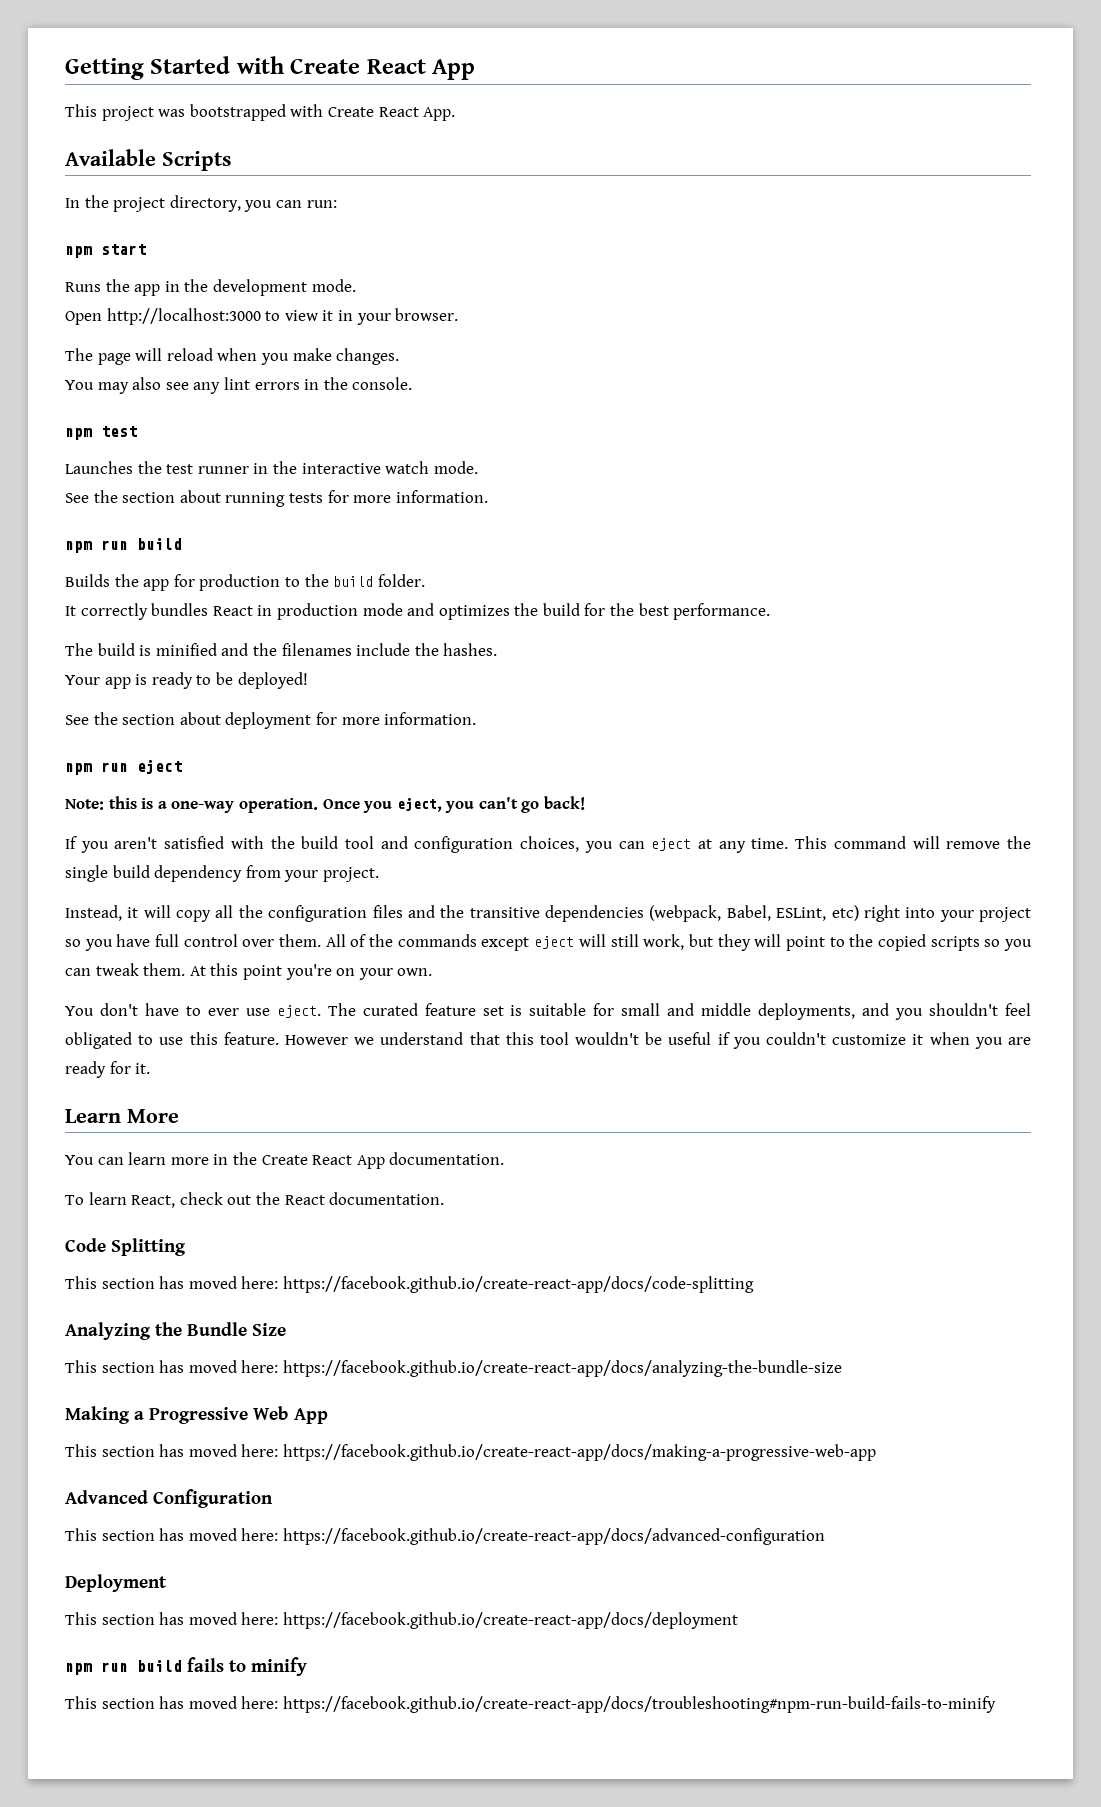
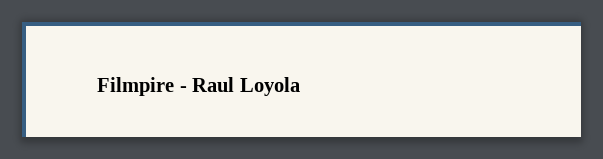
[65,56,476,80] [65,104,456,121] [65,149,231,171] [65,195,337,212] [65,244,146,258] [65,279,356,296] [65,308,459,325] [65,348,400,365] [65,377,413,394] [65,426,137,440] [65,461,478,474] [65,490,488,507] [65,538,182,553] [65,574,425,591] [65,603,771,620] [65,643,498,656] [65,672,308,689] [65,712,477,729] [65,759,182,775] [65,796,586,813] [65,836,1031,853] [65,865,379,882] [65,905,1031,922] [65,934,1032,951] [65,963,433,980] [65,1003,1032,1020] [65,1032,1031,1049] [65,1061,151,1078] [65,1109,179,1123] [65,1152,505,1169] [65,1192,445,1208] [65,1238,187,1256] [65,1276,754,1293] [65,1322,287,1340] [65,1360,842,1377] [65,1406,328,1424] [65,1444,876,1461] [65,1489,274,1508] [65,1528,825,1545] [65,1574,167,1592] [65,1612,738,1629] [65,1657,308,1676] [65,1696,996,1713] Getting Started with Create React App // This project was bootstrapped with Create React App. // Available Scripts // In the project directory, you can run: // npm start // Runs the app in the development mode. // Open http://localhost:3000 to view it in your browser. // The page will reload when you make changes. // You may also see any lint errors in the console. // npm test // Launches the test runner in the interactive watch mode. // See the section about running tests for more information. // npm run build // Builds the app for production to the build folder. // It correctly bundles React in production mode and optimizes the build for the best performance. // The build is minified and the filenames include the hashes. // Your app is ready to be deployed! // See the section about deployment for more information. // npm run eject // Note: this is a one-way operation. Once you eject, you can't go back! // If you aren't satisfied with the build tool and configuration choices, you can eject at any time. This command will remove the single build dependency from your project. // Instead, it will copy all the configuration files and the transitive dependencies (webpack, Babel, ESLint, etc) right into your project so you have full control over them. All of the commands except eject will still work, but they will point to the copied scripts so you can tweak them. At this point you're on your own. // You don't have to ever use eject. The curated feature set is suitable for small and middle deployments, and you shouldn't feel obligated to use this feature. However we understand that this tool wouldn't be useful if you couldn't customize it when you are ready for it. // Learn More // You can learn more in the Create React App documentation. // To learn React, check out the React documentation. // Code Splitting // This section has moved here: https://facebook.github.io/create-react-app/docs/code-splitting // Analyzing the Bundle Size // This section has moved here: https://facebook.github.io/create-react-app/docs/analyzing-the-bundle-size // Making a Progressive Web App // This section has moved here: https://facebook.github.io/create-react-app/docs/making-a-progressive-web-app // Advanced Configuration // This section has moved here: https://facebook.github.io/create-react-app/docs/advanced-configuration // Deployment // This section has moved here: https://facebook.github.io/create-react-app/docs/deployment // npm run build fails to minify // This section has moved here: https://facebook.github.io/create-react-app/docs/troubleshooting#npm-run-build-fails-to-minify -> [97,77,300,96] Filmpire - Raul Loyola

